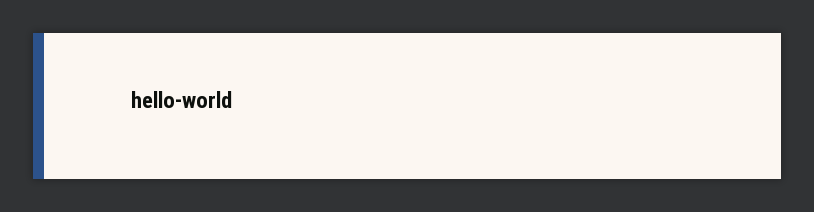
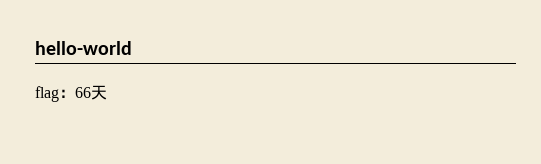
(232, 99) none -> [35,85,107,102] // flag：66天

